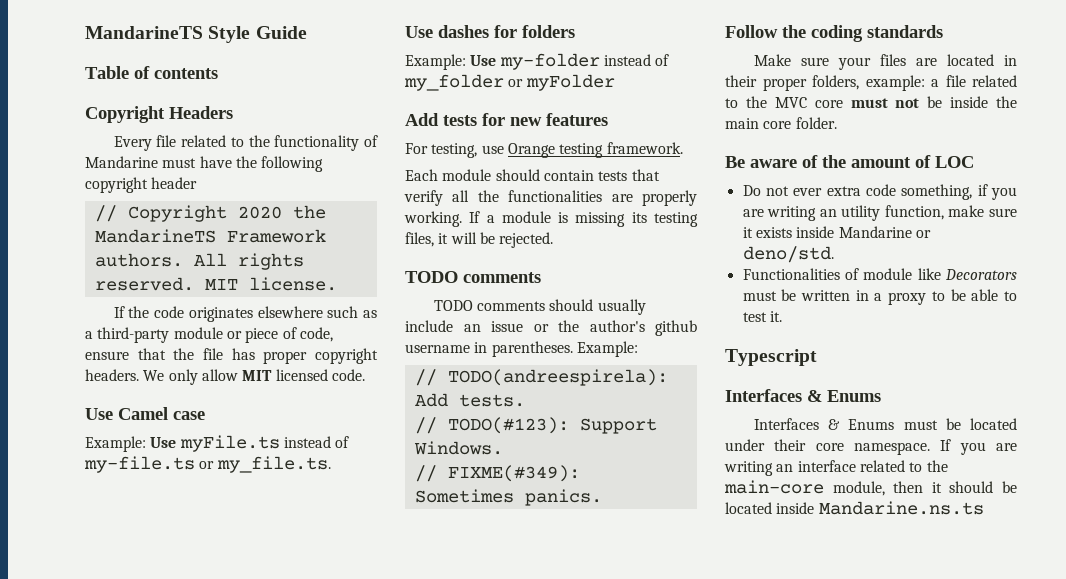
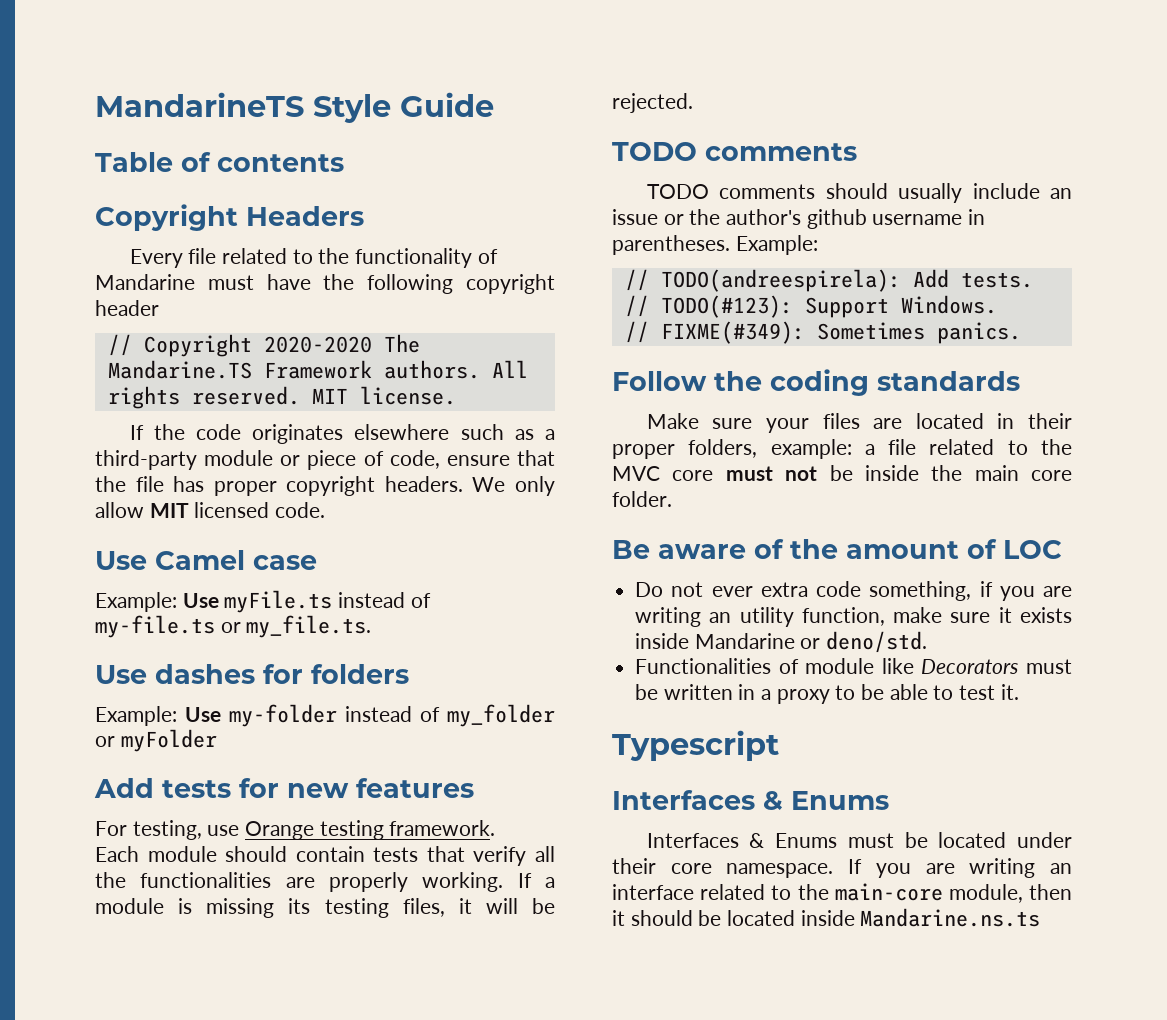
[237,205,326,219] [94,229,216,243] 2020 the MandarineTS -> [263,334,420,353] [107,360,252,379] 2020-2020 The Mandarine.TS

